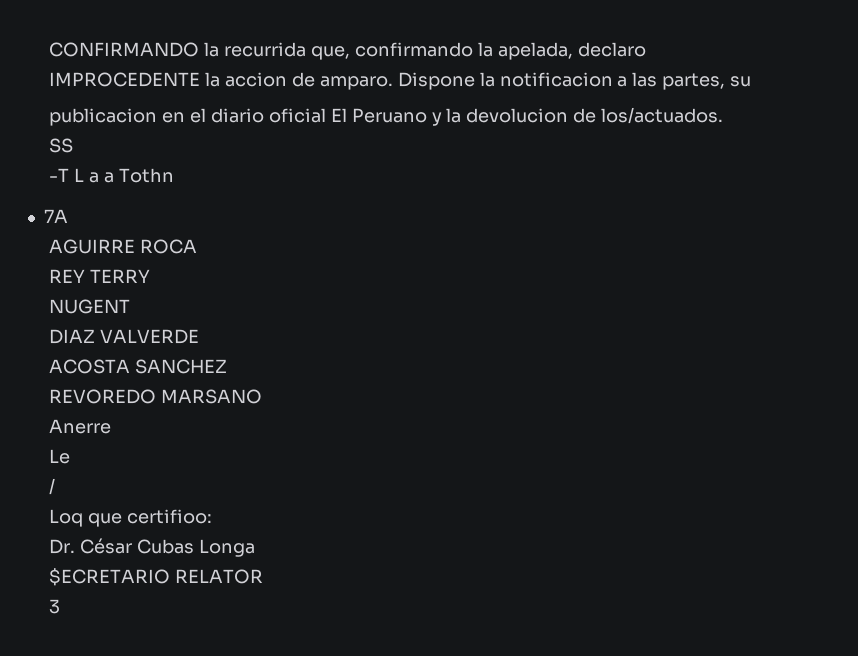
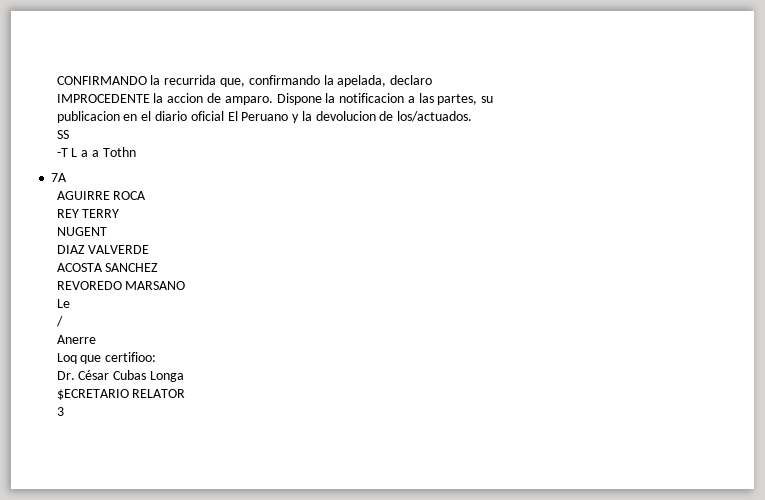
[49,419,112,434] // Anerre -> (186, 285) none
(56, 486) none -> [56,335,96,344] // Anerre

